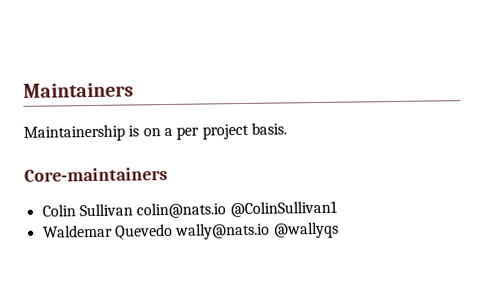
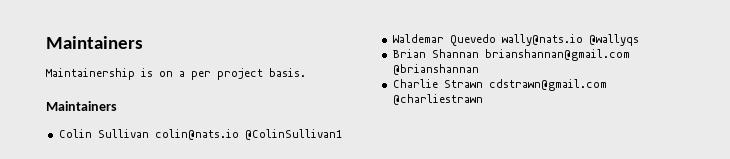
[24,166,168,182] Core-maintainers -> [46,101,117,111] Maintainers
(339, 230) none -> [392,49,630,61] [392,64,479,75] [392,79,607,91] [392,94,483,105] // Brian Shannan brianshannan@gmail.com @brianshannan // Charlie Strawn cdstrawn@gmail.com @charliestrawn

